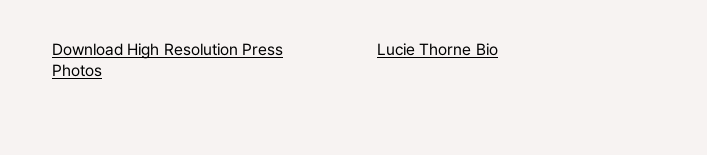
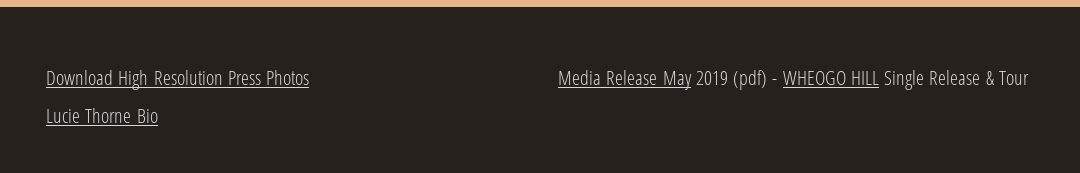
(498, 49) none -> [558,70,1029,90] // Media Release May 2019 (pdf) - WHEOGO HILL Single Release & Tour

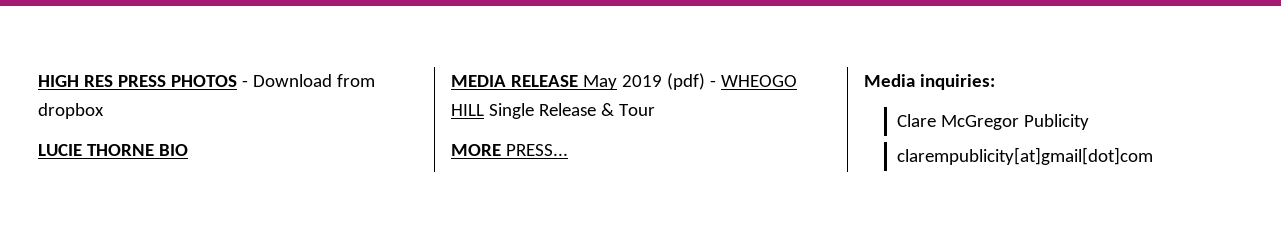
[46,70,310,90] [46,108,158,123] [558,70,658,85] Download High Resolution Press Photos // Lucie Thorne Bio // Media Release -> [38,74,375,87] [38,103,104,119] [38,144,188,156] [451,75,578,87] HIGH RES PRESS PHOTOS - Download from dropbox // LUCIE THORNE BIO // MEDIA RELEASE
(1029, 78) none -> [451,144,568,156] [864,74,995,90] [896,114,1089,130] [896,147,1153,165] // MORE PRESS... // Media inquiries: // Clare McGregor Publicity // clarempublicity[at]gmail[dot]com

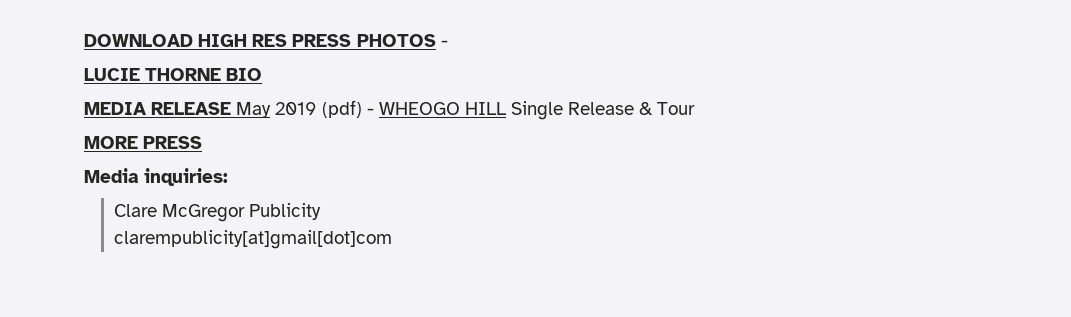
(38, 81) none -> [84,34,193,47] DOWNLOAD
[252,74,375,87] [38,103,104,119] Download from dropbox -> (448, 43) none
[505,144,568,156] PRESS... -> [143,136,203,149] PRESS

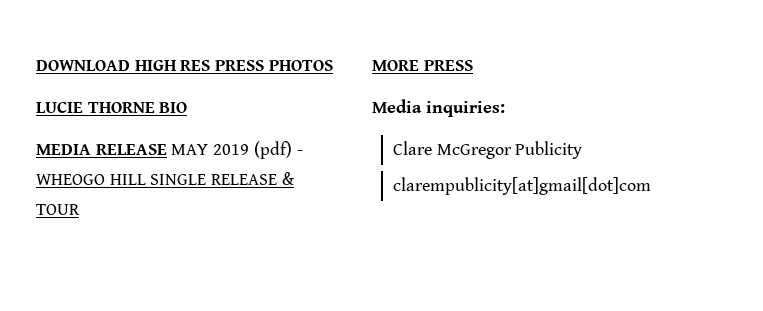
[440,40,448,47] - -> (333, 65) none
[236,102,272,118] May -> [171,144,209,155] MAY
[511,101,696,120] Single Release & Tour -> [150,172,295,185] [36,204,80,215] SINGLE RELEASE & TOUR

